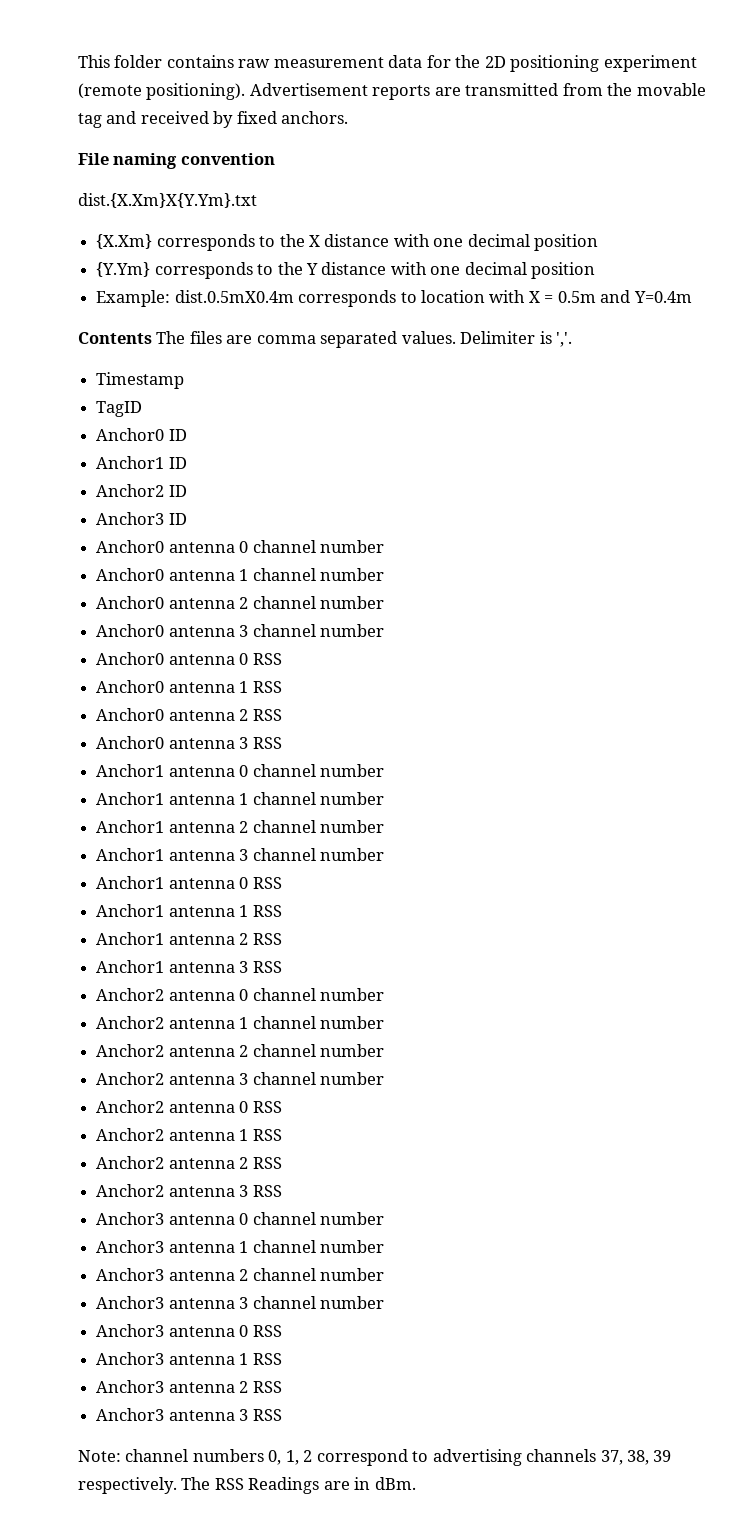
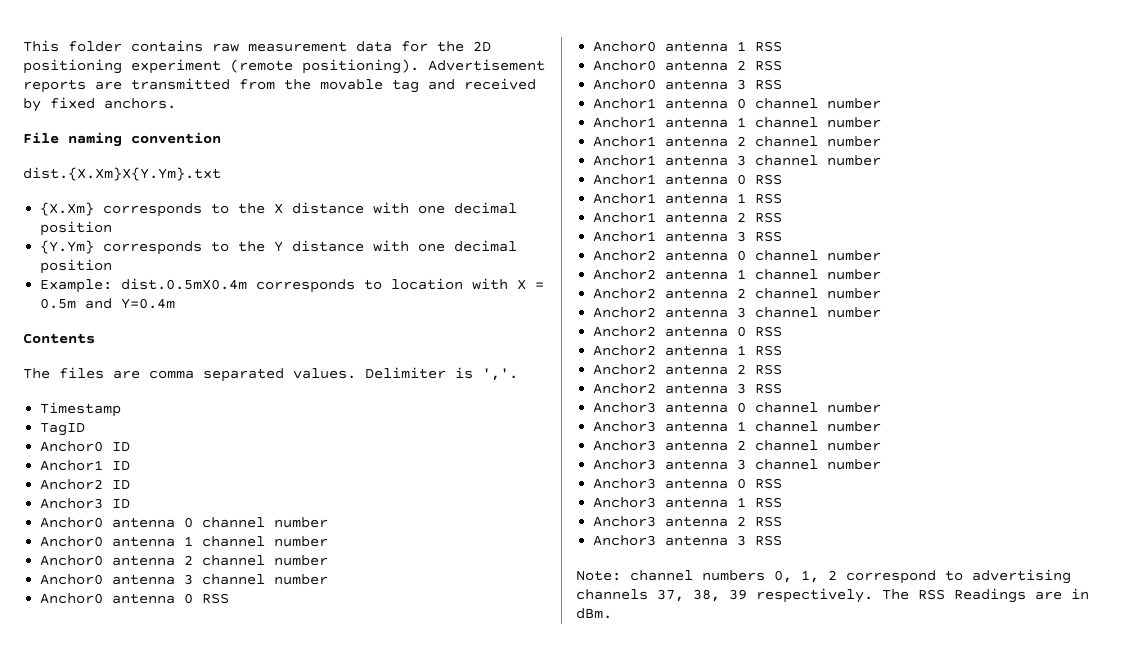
(152, 338) none -> (95, 338) //

